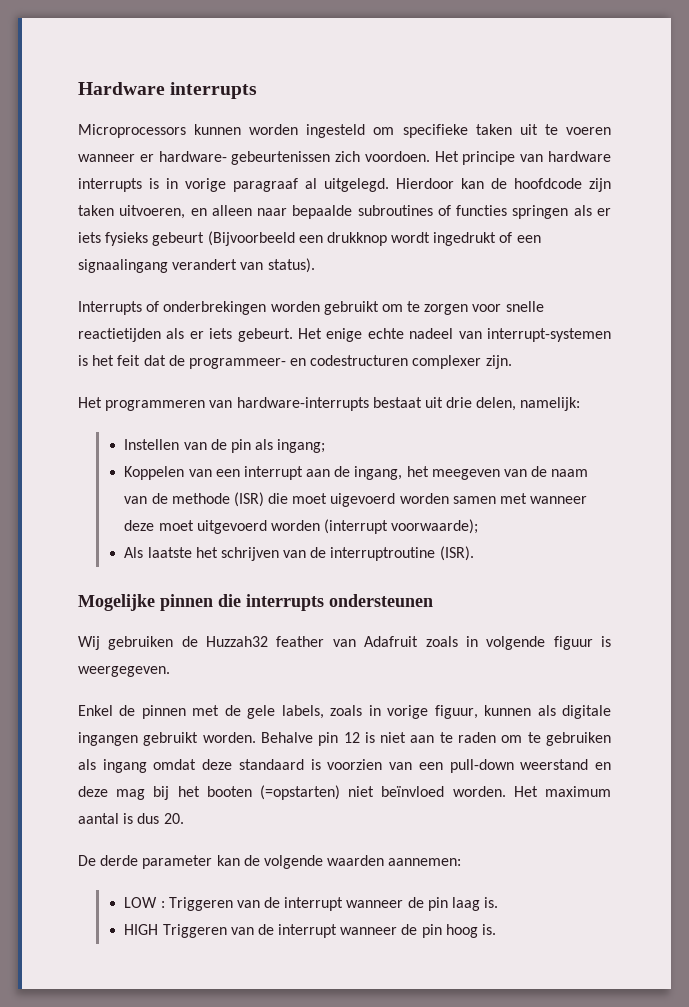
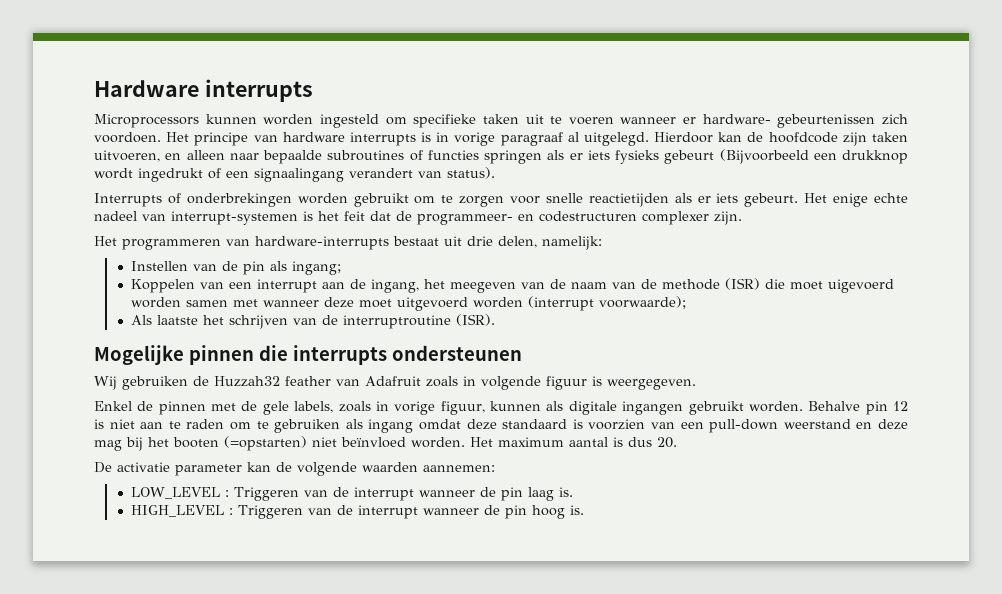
[100,855,139,866] derde -> [117,462,170,472] activatie
[124,897,158,908] LOW -> [130,487,220,499] LOW_LEVEL
[124,924,159,935] HIGH -> [130,505,233,517] HIGH_LEVEL :

